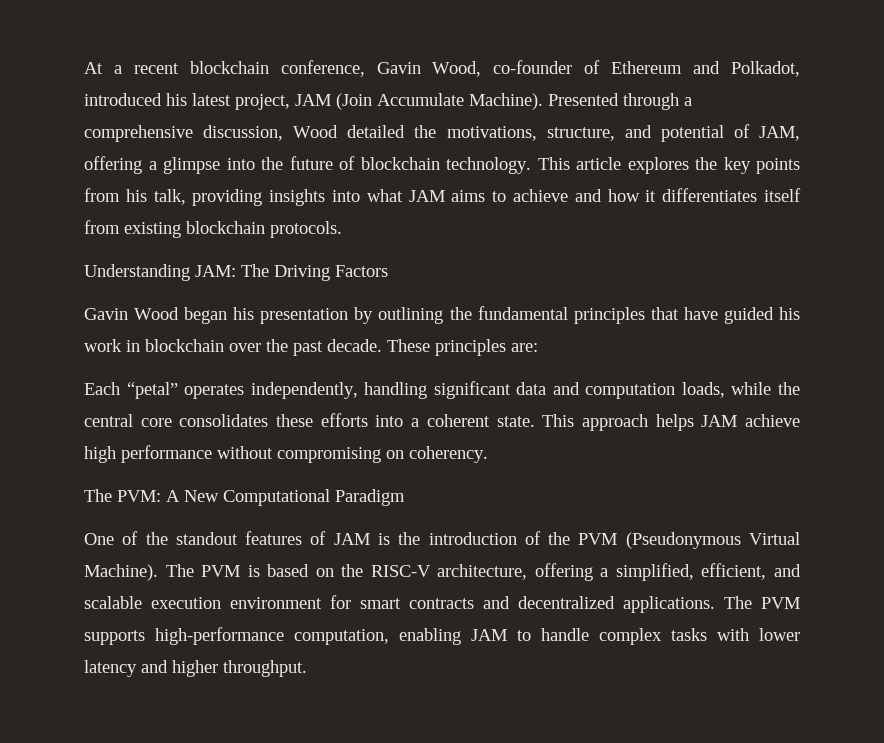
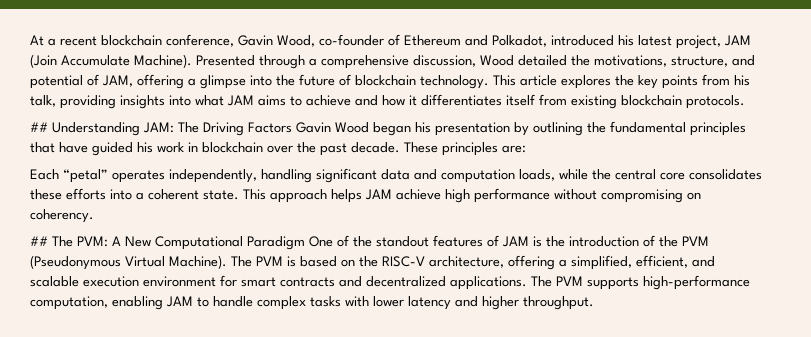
(342, 229) none -> [30,122,48,132] ##
(388, 271) // -> (292, 127) none
(488, 454) none -> [30,236,48,246] ##
(405, 497) // -> (305, 243) none

